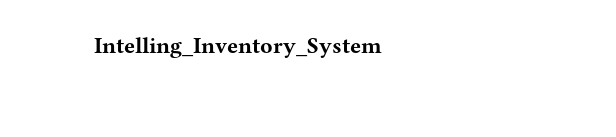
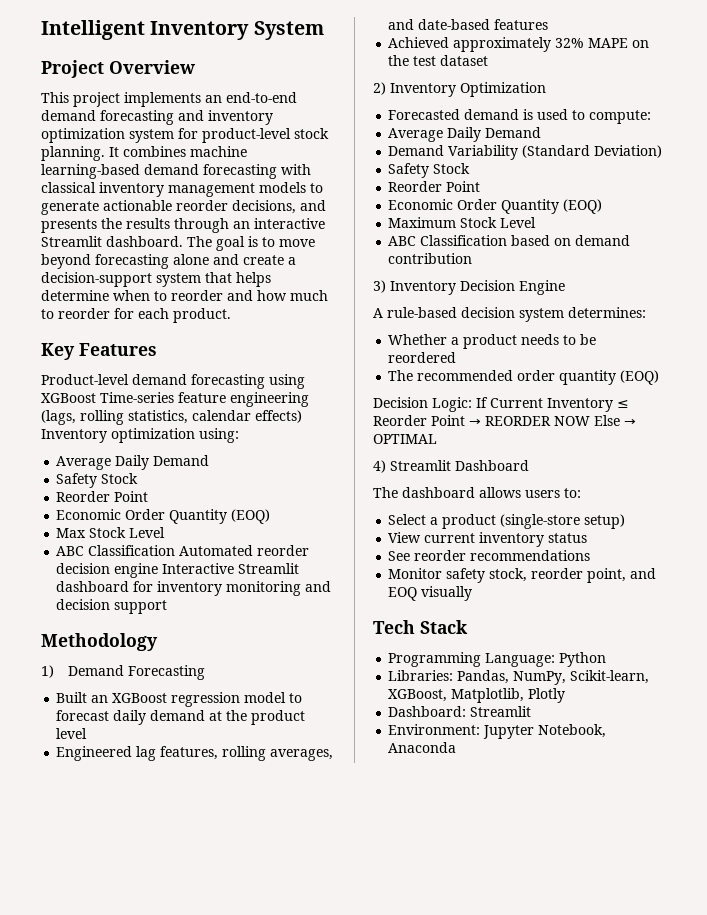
[94,37,382,58] Intelling_Inventory_System -> [41,20,324,40] [41,60,195,78] [41,92,297,107] [41,110,273,125] [41,128,329,143] [41,146,247,161] [41,164,311,179] [41,182,323,197] [41,200,326,215] [41,218,325,233] [41,236,315,251] [41,254,296,269] [41,272,271,287] [41,290,328,301] [41,308,231,323] [41,343,157,360] [41,374,305,389] [41,392,309,407] [41,410,302,425] [41,428,239,443] [56,455,210,470] [56,473,139,488] [56,491,149,502] [56,509,271,524] [56,527,166,538] [56,545,310,556] [56,563,300,578] [56,581,332,596] [56,599,168,614] [41,633,158,651] [41,665,206,680] [56,692,303,707] [56,710,306,725] [56,728,88,739] [56,746,334,761] [388,19,549,30] [388,37,650,52] [388,55,489,66] [373,82,546,97] [388,109,652,124] [388,127,542,142] [388,145,663,160] [388,163,471,178] [388,181,481,192] [388,199,603,214] [388,217,537,228] [388,235,631,246] [388,253,473,264] [373,280,565,295] [373,307,646,322] [388,334,597,349] [388,352,457,363] [388,370,660,385] [373,397,629,412] [373,415,636,426] [373,434,437,444] [373,460,529,473] [373,487,581,498] [388,514,626,529] [388,532,588,547] [388,550,591,561] [388,568,657,583] [388,586,473,601] [373,620,468,634] [388,652,607,667] [388,670,650,685] [388,688,566,703] [388,706,532,717] [388,724,607,739] [388,742,457,753] Intelligent Inventory System // Project Overview // This project implements an end-to-end demand forecasting and inventory optimization system for product-level stock planning. It combines machine learning-based demand forecasting with classical inventory management models to generate actionable reorder decisions, and presents the results through an interactive Streamlit dashboard. The goal is to move beyond forecasting alone and create a decision-support system that helps determine when to reorder and how much to reorder for each product. // Key Features // Product-level demand forecasting using XGBoost Time-series feature engineering (lags, rolling statistics, calendar effects) Inventory optimization using: // Average Daily Demand // Safety Stock // Reorder Point // Economic Order Quantity (EOQ) // Max Stock Level // ABC Classification Automated reorder decision engine Interactive Streamlit dashboard for inventory monitoring and decision support // Methodology // 1) Demand Forecasting // Built an XGBoost regression model to forecast daily demand at the product level // Engineered lag features, rolling averages, and date-based features // Achieved approximately 32% MAPE on the test dataset // 2) Inventory Optimization // Forecasted demand is used to compute: // Average Daily Demand // Demand Variability (Standard Deviation) // Safety Stock // Reorder Point // Economic Order Quantity (EOQ) // Maximum Stock Level // ABC Classification based on demand contribution // 3) Inventory Decision Engine // A rule-based decision system determines: // Whether a product needs to be reordered // The recommended order quantity (EOQ) // Decision Logic: If Current Inventory ≤ Reorder Point → REORDER NOW Else → OPTIMAL // 4) Streamlit Dashboard // The dashboard allows users to: // Select a product (single-store setup) // View current inventory status // See reorder recommendations // Monitor safety stock, reorder point, and EOQ visually // Tech Stack // Programming Language: Python // Libraries: Pandas, NumPy, Scikit-learn, XGBoost, Matplotlib, Plotly // Dashboard: Streamlit // Environment: Jupyter Notebook, Anaconda

